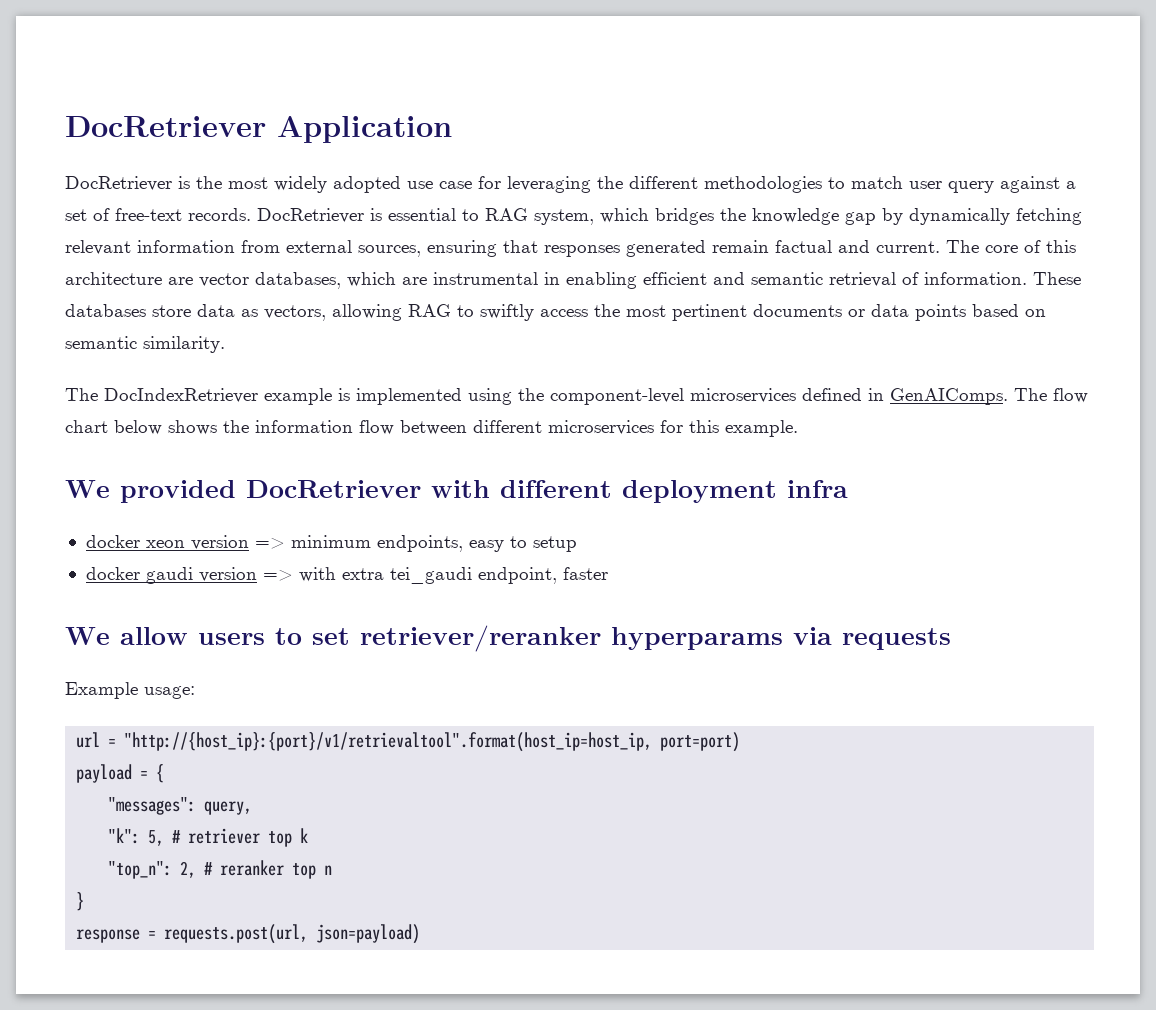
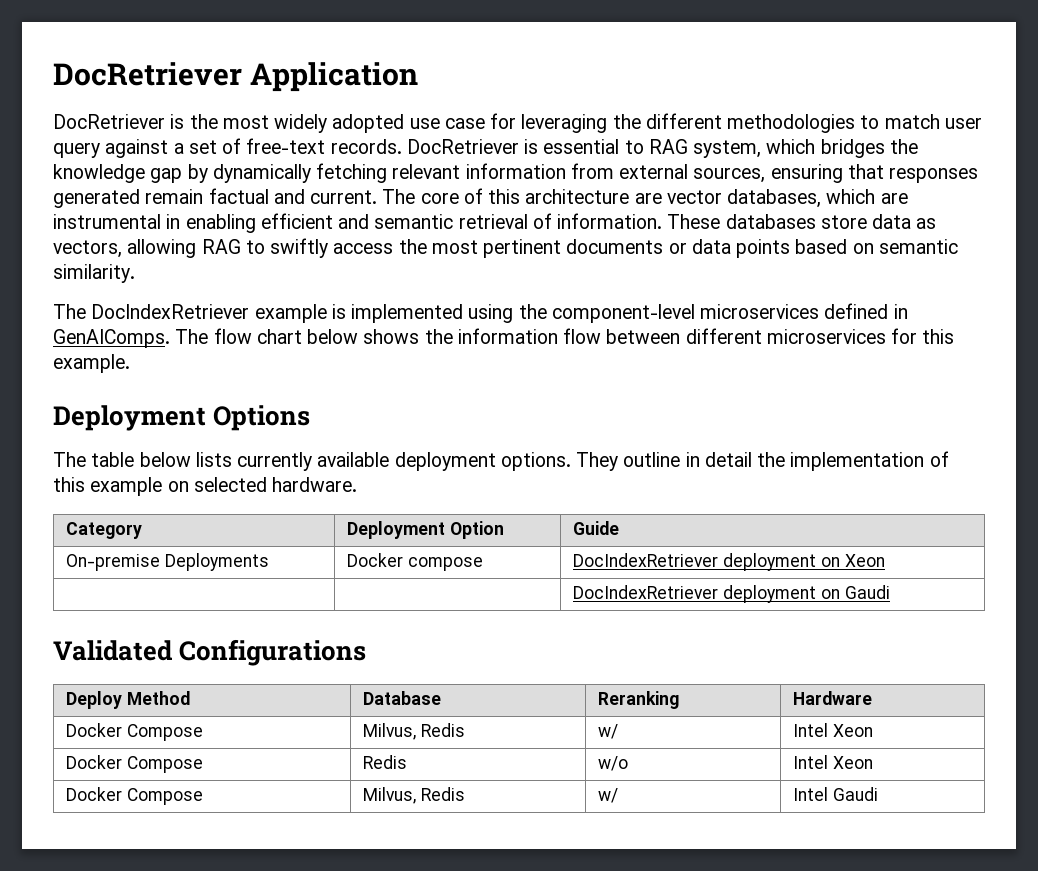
[65,480,848,503] [85,535,577,552] [85,567,608,584] [65,625,951,652] [65,682,195,699] [76,732,741,752] [76,764,165,783] [108,797,253,815] [108,828,309,847] [108,860,333,879] [76,892,85,911] [76,924,421,944] We provided DocRetriever with different deployment infra // docker xeon version => minimum endpoints, easy to setup // docker gaudi version => with extra tei_gaudi endpoint, faster // We allow users to set retriever/reranker hyperparams via requests // Example usage: // url = "http://{host_ip}:{port}/v1/retrievaltool".format(host_ip=host_ip, port=port) // payload = { // "messages": query, // "k": 5, # retriever top k // "top_n": 2, # reranker top n // } // response = requests.post(url, json=payload) -> [53,405,311,431] [53,451,949,471] [53,477,358,496] [65,522,142,539] [346,521,504,539] [572,521,619,535] [65,553,269,571] [346,553,483,571] [572,553,885,571] [572,585,890,603] [53,639,367,666] [65,691,190,709] [362,691,441,705] [597,691,679,709] [792,691,872,705] [65,723,203,741] [362,723,465,740] [597,724,618,739] [792,723,873,737] [65,755,203,773] [362,755,407,769] [597,756,628,771] [792,755,873,769] [65,787,203,805] [362,787,465,804] [597,788,618,803] [792,787,878,801] Deployment Options // The table below lists currently available deployment options. They outline in detail the implementation of this example on selected hardware. // Category | Deployment Option | Guide // On-premise Deployments | Docker compose | DocIndexRetriever deployment on Xeon // | | DocIndexRetriever deployment on Gaudi // Validated Configurations // Deploy Method | Database | Reranking | Hardware // Docker Compose | Milvus, Redis | w/ | Intel Xeon // Docker Compose | Redis | w/o | Intel Xeon // Docker Compose | Milvus, Redis | w/ | Intel Gaudi

